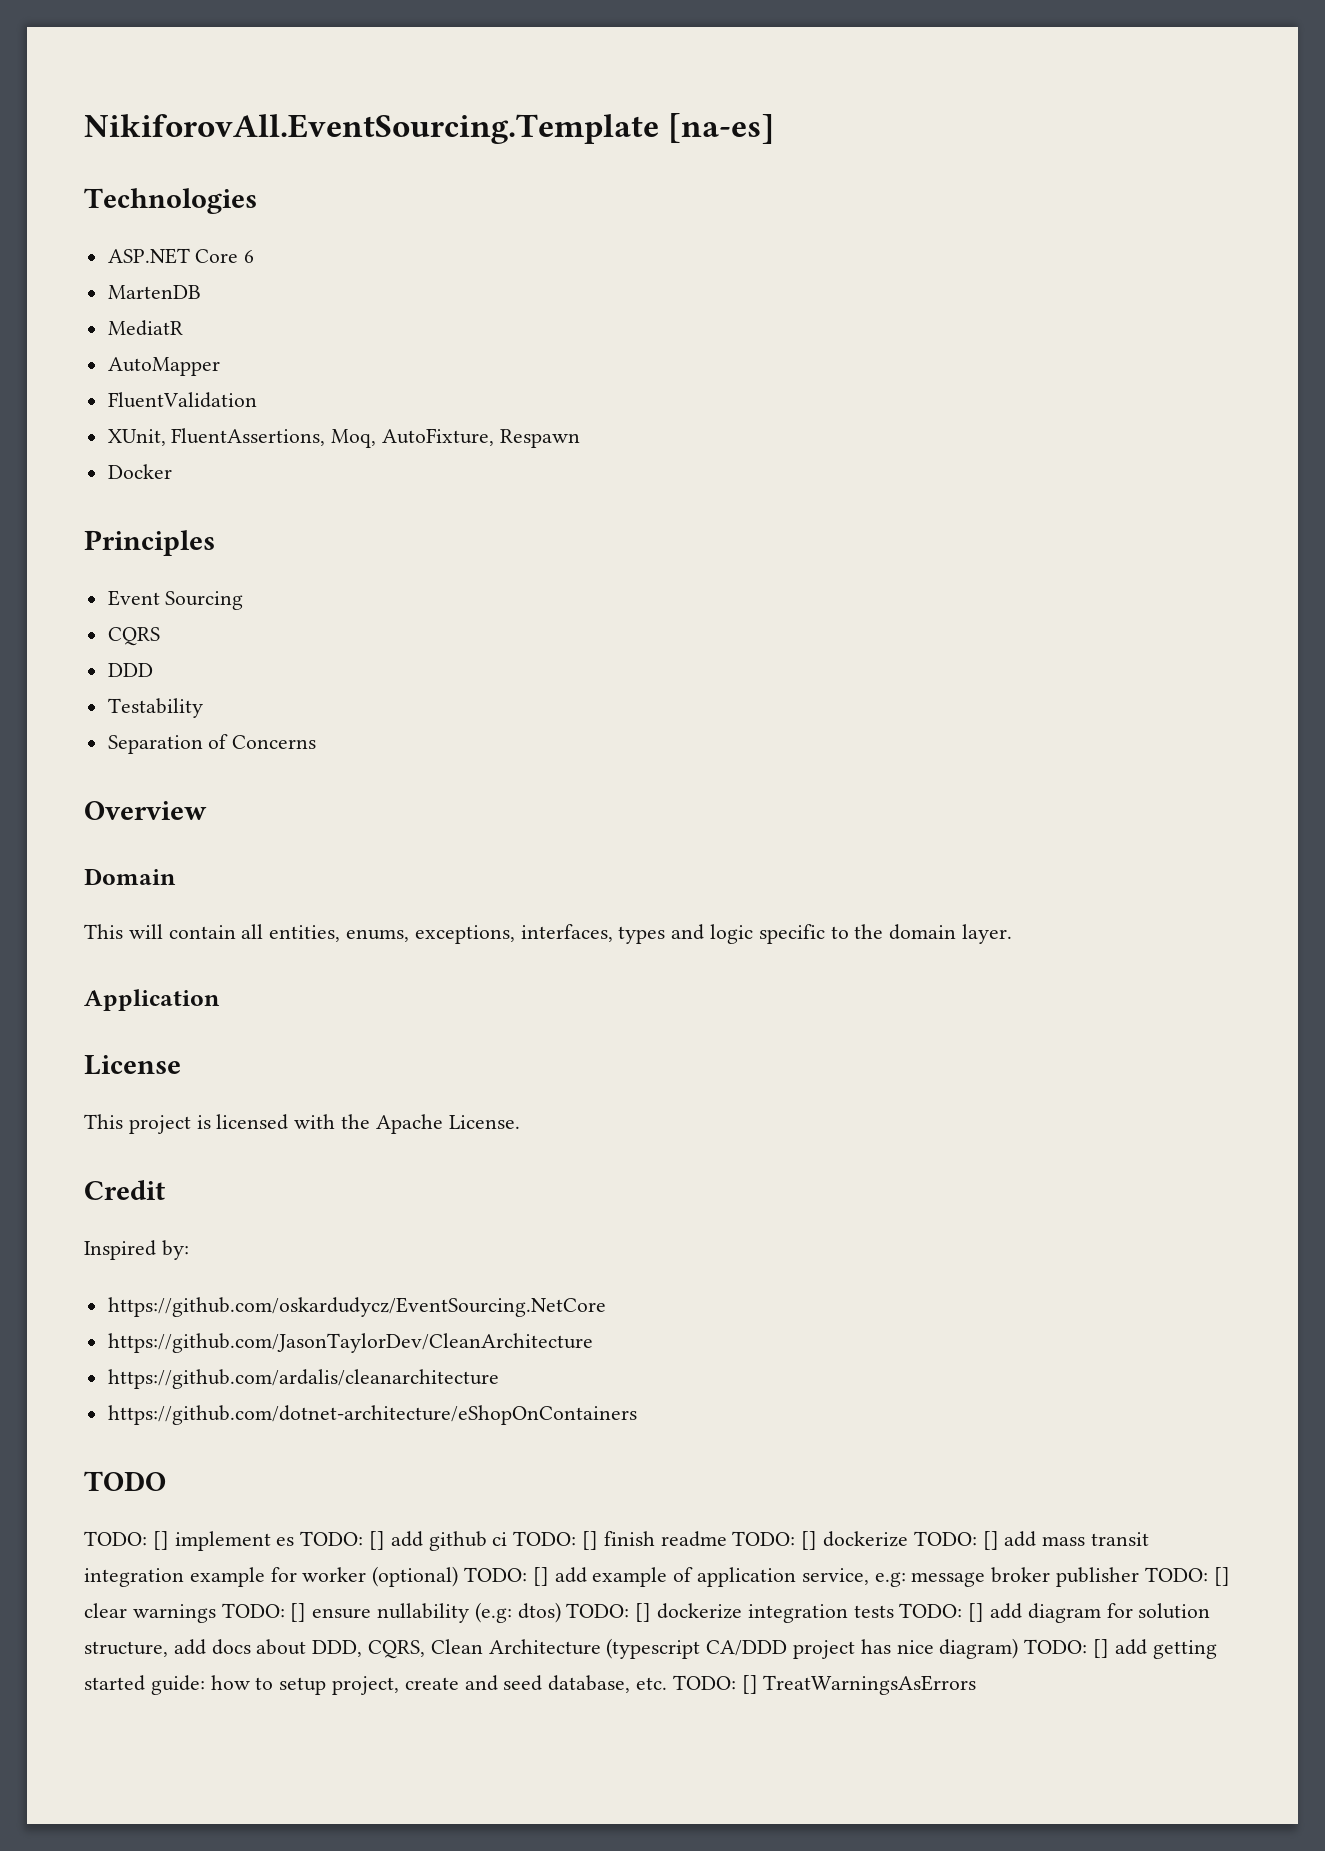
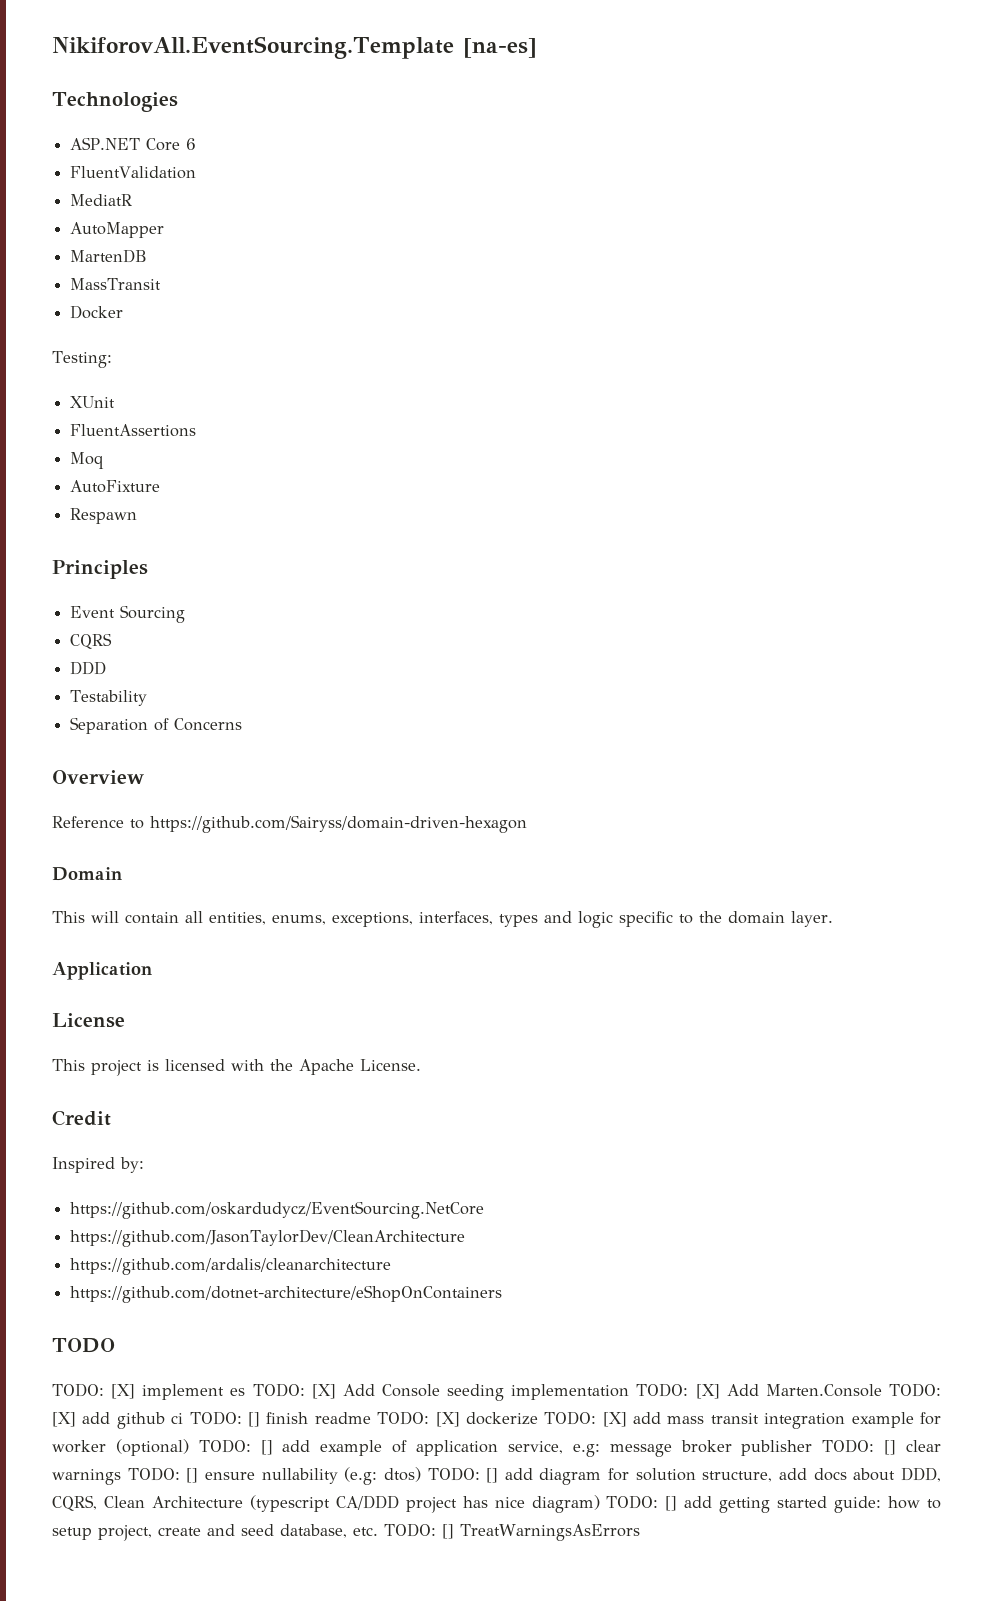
[107,285,201,299] MartenDB -> [70,166,197,179] FluentValidation
[107,392,257,408] [107,428,580,448] [107,464,172,479] FluentValidation // XUnit, FluentAssertions, Moq, AutoFixture, Respawn // Docker -> [70,249,148,263] [70,278,162,290] [70,305,124,319] [52,351,112,368] [70,396,116,408] [70,424,197,437] [70,452,105,469] [70,480,161,493] [70,508,138,524] MartenDB // MassTransit // Docker // Testing: // XUnit // FluentAssertions // Moq // AutoFixture // Respawn
(207, 810) none -> [52,815,527,833] // Reference to https://github.com/Sairyss/domain-driven-hexagon
[152,1531,169,1550] [] -> [111,1384,136,1399] [X]
[369,1531,386,1550] [] -> [311,1383,941,1401] [52,1412,76,1427] [X] Add Console seeding implementation TODO: [X] Add Marten.Console TODO: [X]
[801,1531,818,1550] [] -> [435,1412,460,1427] [X]
[982,1531,999,1550] [] -> [602,1412,627,1427] [X]
[657,1603,985,1623] dockerize integration tests TODO: [] -> (499, 1475) none

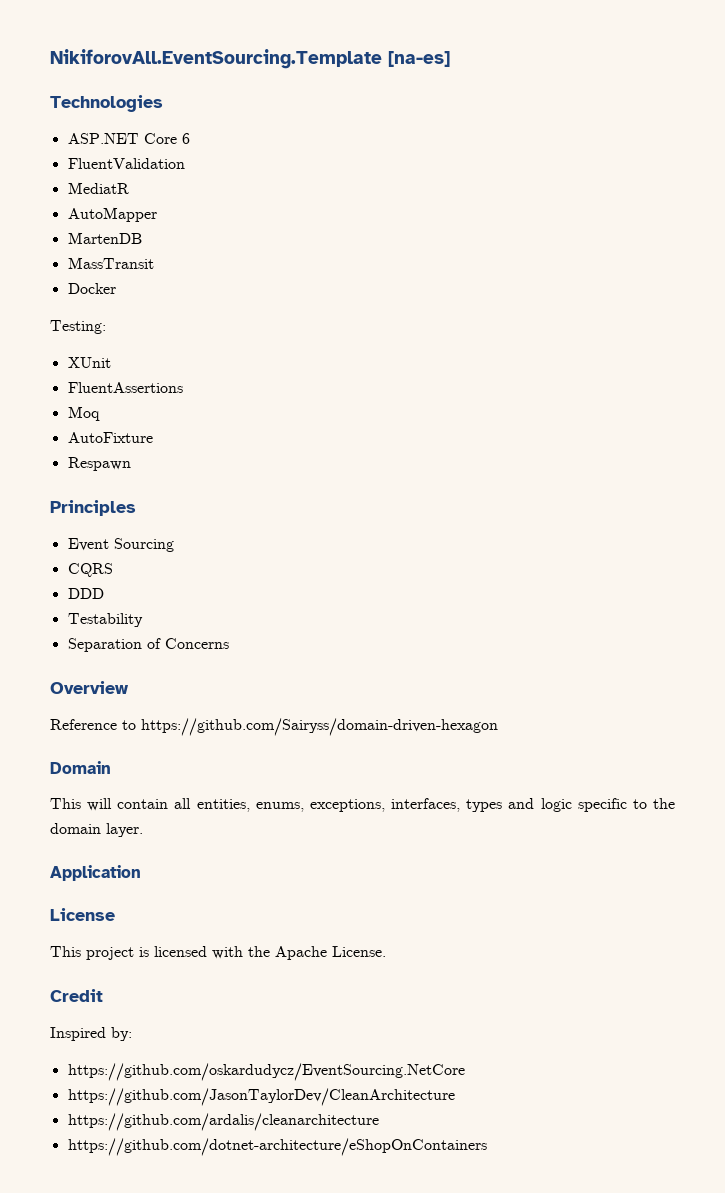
[52,1338,115,1353] [52,1383,941,1401] [52,1411,942,1429] [52,1439,942,1457] [52,1467,941,1485] [52,1495,941,1513] [52,1523,640,1541] // TODO // TODO: [X] implement es TODO: [X] Add Console seeding implementation TODO: [X] Add Marten.Console TODO: [X] add github ci TODO: [] finish readme TODO: [X] dockerize TODO: [X] add mass transit integration example for worker (optional) TODO: [] add example of application service, e.g: message broker publisher TODO: [] clear warnings TODO: [] ensure nullability (e.g: dtos) TODO: [] add diagram for solution structure, add docs about DDD, CQRS, Clean Architecture (typescript CA/DDD project has nice diagram) TODO: [] add getting started guide: how to setup project, create and seed database, etc. TODO: [] TreatWarningsAsErrors -> (487, 1147) none

